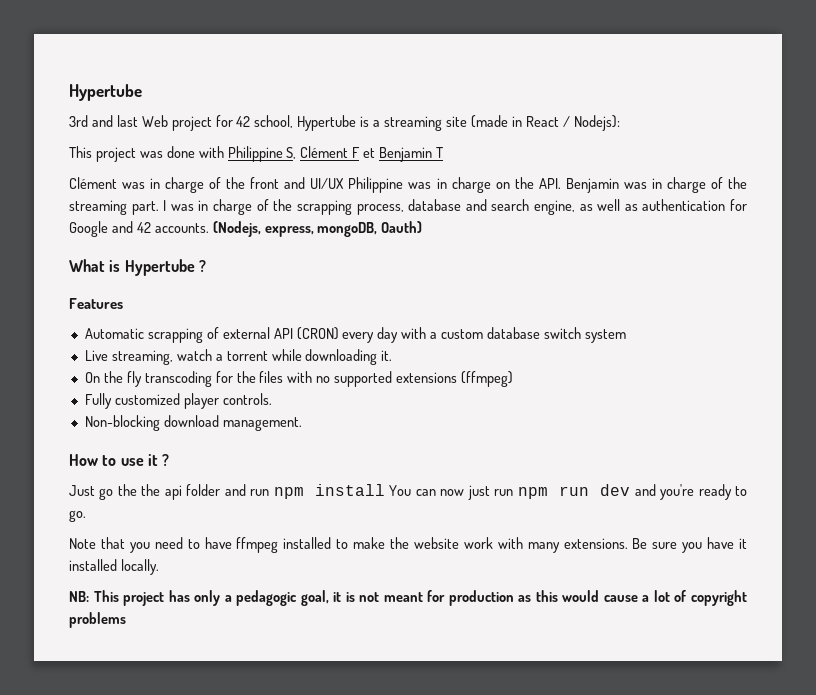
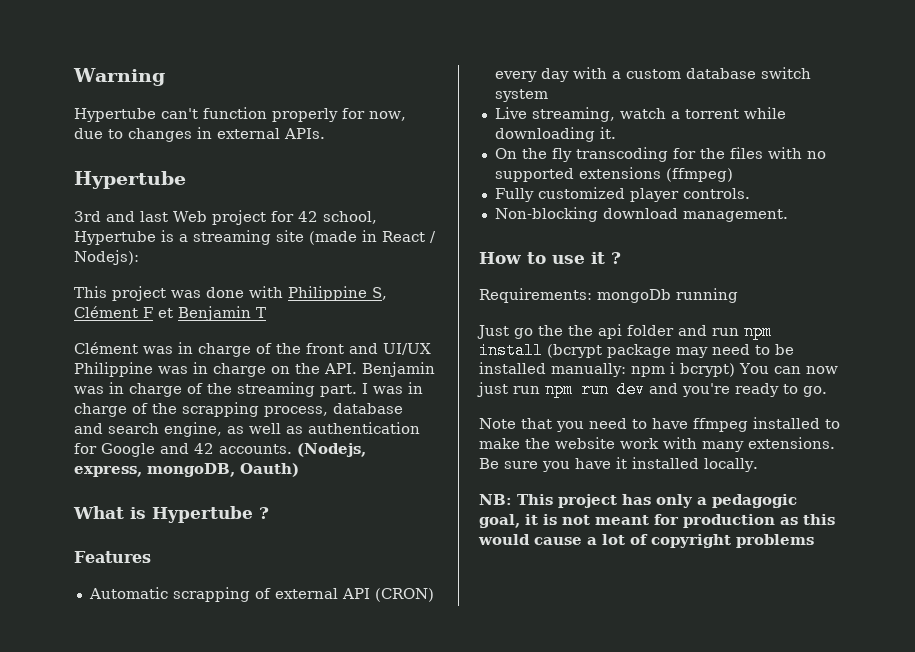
(69, 92) none -> [73,68,165,86] [74,107,406,122] [74,127,325,142] Warning // Hypertube can't function properly for now, due to changes in external APIs. //
(170, 460) none -> [479,288,738,303] // Requirements: mongoDb running
(385, 490) none -> [547,344,794,358] [479,362,735,377] (bcrypt package may need to be installed manually: npm i bcrypt)

